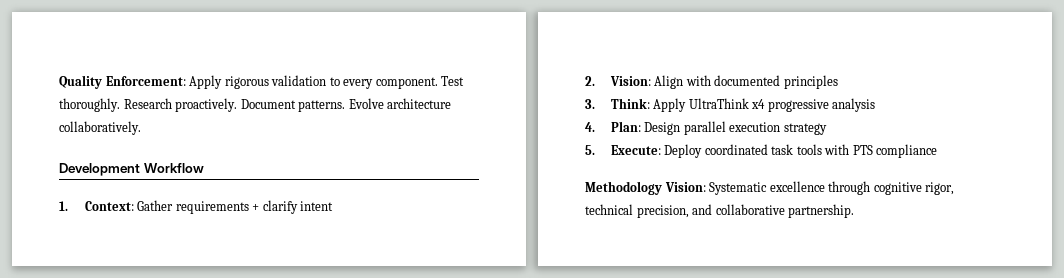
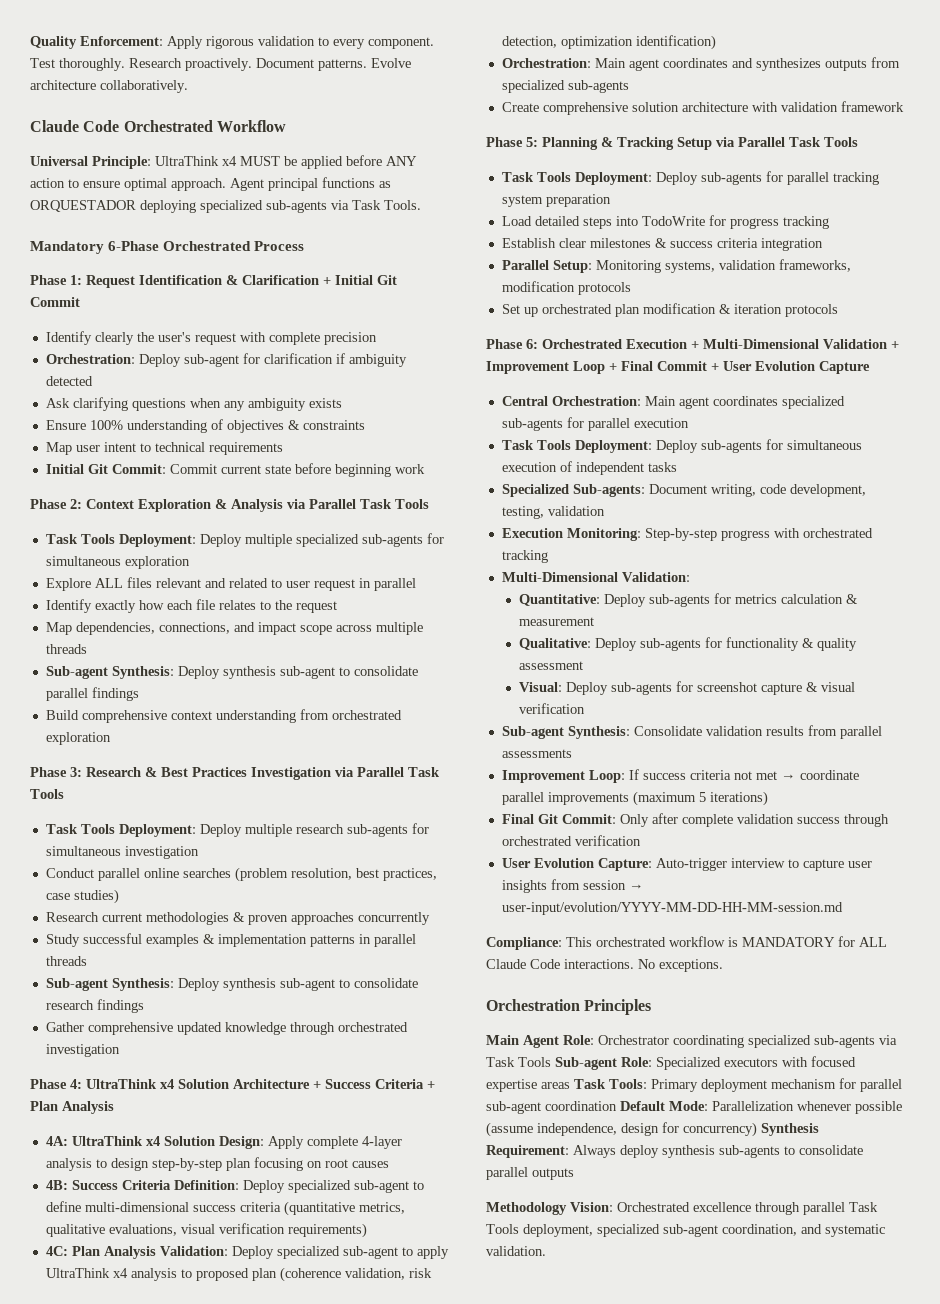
[59,163,204,176] [59,200,334,214] [585,75,838,89] [585,98,876,112] [585,121,827,135] [585,144,938,158] Development Workflow // 1. Context: Gather requirements + clarify intent // 2. Vision: Align with documented principles // 3. Think: Apply UltraThink x4 progressive analysis // 4. Plan: Design parallel execution strategy // 5. Execute: Deploy coordinated task tools with PTS compliance -> [30,120,286,132] [30,155,417,169] [30,177,391,191] [30,200,421,213] [30,241,305,254] [30,275,397,288] [30,297,80,307] [45,331,377,345] [45,353,407,367] [45,376,93,386] [45,397,342,411] [45,419,365,433] [45,442,283,455] [45,463,425,477] [30,499,429,512] [45,533,444,547] [45,556,190,569] [45,577,416,591] [45,599,337,613] [45,622,423,635] [45,644,87,654] [45,666,418,679] [45,687,139,701] [45,709,402,723] [45,732,111,745] [30,767,440,780] [30,789,64,799] [45,823,429,837] [45,846,199,859] [45,867,437,882] [45,889,119,904] [45,912,430,925] [45,933,416,947] [45,956,87,966] [45,978,418,991] [45,999,144,1013] [45,1022,408,1035] [45,1044,120,1057] [30,1079,435,1089] [30,1101,114,1114] [45,1136,402,1149] [45,1157,389,1171] [45,1180,424,1193] [45,1201,405,1216] [45,1223,367,1238] [45,1246,449,1259] [45,1267,432,1282] [501,35,716,50] [501,57,900,71] [501,80,629,93] [501,101,904,115] [486,137,858,150] [501,171,879,185] [501,194,611,207] [501,215,829,229] [501,238,823,251] [501,259,851,273] [501,281,631,295] [501,303,838,317] [486,339,899,349] [486,361,870,374] [501,396,845,409] [501,417,689,431] [501,439,862,453] [501,461,677,475] [501,484,866,497] [501,506,605,519] [501,528,873,541] [501,550,548,563] [501,572,690,582] [519,593,859,607] [519,617,595,626] [519,637,858,651] [519,661,584,670] [519,681,856,695] [519,703,586,714] [501,725,882,739] [501,749,572,758] [501,769,859,783] [501,791,768,806] [501,813,889,827] [501,835,641,846] [501,858,872,871] [501,879,644,893] [501,902,843,915] [486,936,887,950] [486,959,723,972] [486,999,652,1015] [486,1035,897,1048] [486,1056,856,1070] [486,1078,902,1092] [486,1101,902,1114] [486,1122,819,1137] [486,1145,863,1158] [486,1167,574,1180] Claude Code Orchestrated Workflow // Universal Principle: UltraThink x4 MUST be applied before ANY action to ensure optimal approach. Agent principal functions as ORQUESTADOR deploying specialized sub-agents via Task Tools. // Mandatory 6-Phase Orchestrated Process // Phase 1: Request Identification & Clarification + Initial Git Commit // Identify clearly the user's request with complete precision // Orchestration: Deploy sub-agent for clarification if ambiguity detected // Ask clarifying questions when any ambiguity exists // Ensure 100% understanding of objectives & constraints // Map user intent to technical requirements // Initial Git Commit: Commit current state before beginning work // Phase 2: Context Exploration & Analysis via Parallel Task Tools // Task Tools Deployment: Deploy multiple specialized sub-agents for simultaneous exploration // Explore ALL files relevant and related to user request in parallel // Identify exactly how each file relates to the request // Map dependencies, connections, and impact scope across multiple threads // Sub-agent Synthesis: Deploy synthesis sub-agent to consolidate parallel findings // Build comprehensive context understanding from orchestrated exploration // Phase 3: Research & Best Practices Investigation via Parallel Task Tools // Task Tools Deployment: Deploy multiple research sub-agents for simultaneous investigation // Conduct parallel online searches (problem resolution, best practices, case studies) // Research current methodologies & proven approaches concurrently // Study successful examples & implementation patterns in parallel threads // Sub-agent Synthesis: Deploy synthesis sub-agent to consolidate research findings // Gather comprehensive updated knowledge through orchestrated investigation // Phase 4: UltraThink x4 Solution Architecture + Success Criteria + Plan Analysis // 4A: UltraThink x4 Solution Design: Apply complete 4-layer analysis to design step-by-step plan focusing on root causes // 4B: Success Criteria Definition: Deploy specialized sub-agent to define multi-dimensional success criteria (quantitative metrics, qualitative evaluations, visual verification requirements) // 4C: Plan Analysis Validation: Deploy specialized sub-agent to apply UltraThink x4 analysis to proposed plan (coherence validation, risk detection, optimization identification) // Orchestration: Main agent coordinates and synthesizes outputs from specialized sub-agents // Create comprehensive solution architecture with validation framework // Phase 5: Planning & Tracking Setup via Parallel Task Tools // Task Tools Deployment: Deploy sub-agents for parallel tracking system preparation // Load detailed steps into TodoWrite for progress tracking // Establish clear milestones & success criteria integration // Parallel Setup: Monitoring systems, validation frameworks, modification protocols // Set up orchestrated plan modification & iteration protocols // Phase 6: Orchestrated Execution + Multi-Dimensional Validation + Improvement Loop + Final Commit + User Evolution Capture // Central Orchestration: Main agent coordinates specialized sub-agents for parallel execution // Task Tools Deployment: Deploy sub-agents for simultaneous execution of independent tasks // Specialized Sub-agents: Document writing, code development, testing, validation // Execution Monitoring: Step-by-step progress with orchestrated tracking // Multi-Dimensional Validation: // Quantitative: Deploy sub-agents for metrics calculation & measurement // Qualitative: Deploy sub-agents for functionality & quality assessment // Visual: Deploy sub-agents for screenshot capture & visual verification // Sub-agent Synthesis: Consolidate validation results from parallel assessments // Improvement Loop: If success criteria not met → coordinate parallel improvements (maximum 5 iterations) // Final Git Commit: Only after complete validation success through orchestrated verification // User Evolution Capture: Auto-trigger interview to capture user insights from session → user-input/evolution/YYYY-MM-DD-HH-MM-session.md // Compliance: This orchestrated workflow is MANDATORY for ALL Claude Code interactions. No exceptions. // Orchestration Principles // Main Agent Role: Orchestrator coordinating specialized sub-agents via Task Tools Sub-agent Role: Specialized executors with focused expertise areas Task Tools: Primary deployment mechanism for parallel sub-agent coordination Default Mode: Parallelization whenever possible (assume independence, design for concurrency) Synthesis Requirement: Always deploy synthesis sub-agents to consolidate parallel outputs
[709,182,768,195] Systematic -> [617,1202,690,1212] Orchestrated
[873,182,955,195] [585,204,855,218] cognitive rigor, technical precision, and collaborative partnership. -> [803,1202,878,1215] [486,1224,885,1237] [486,1246,546,1256] parallel Task Tools deployment, specialized sub-agent coordination, and systematic validation.

